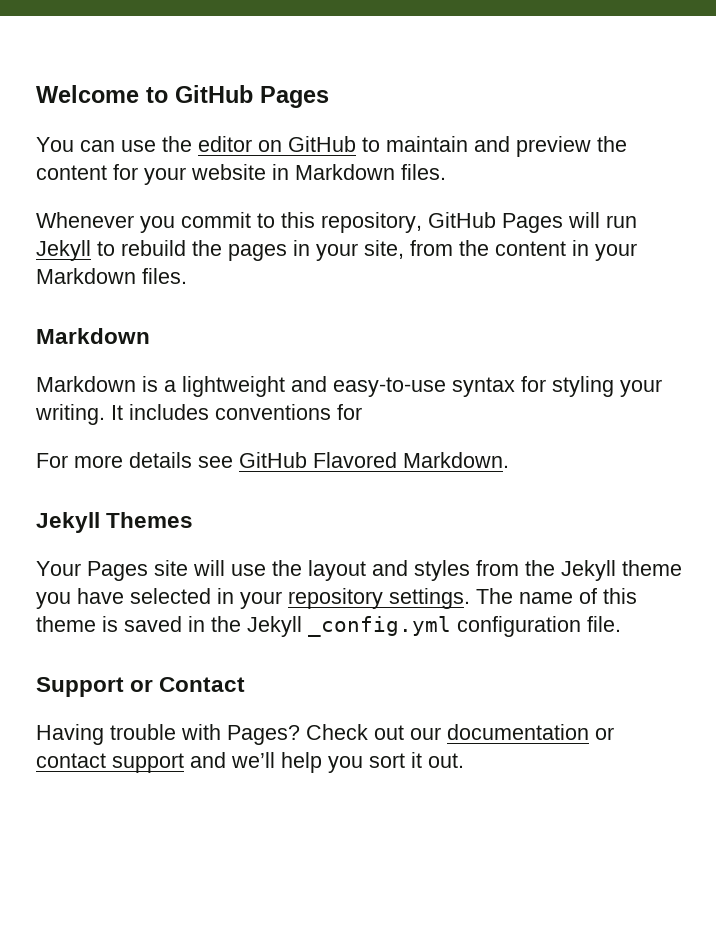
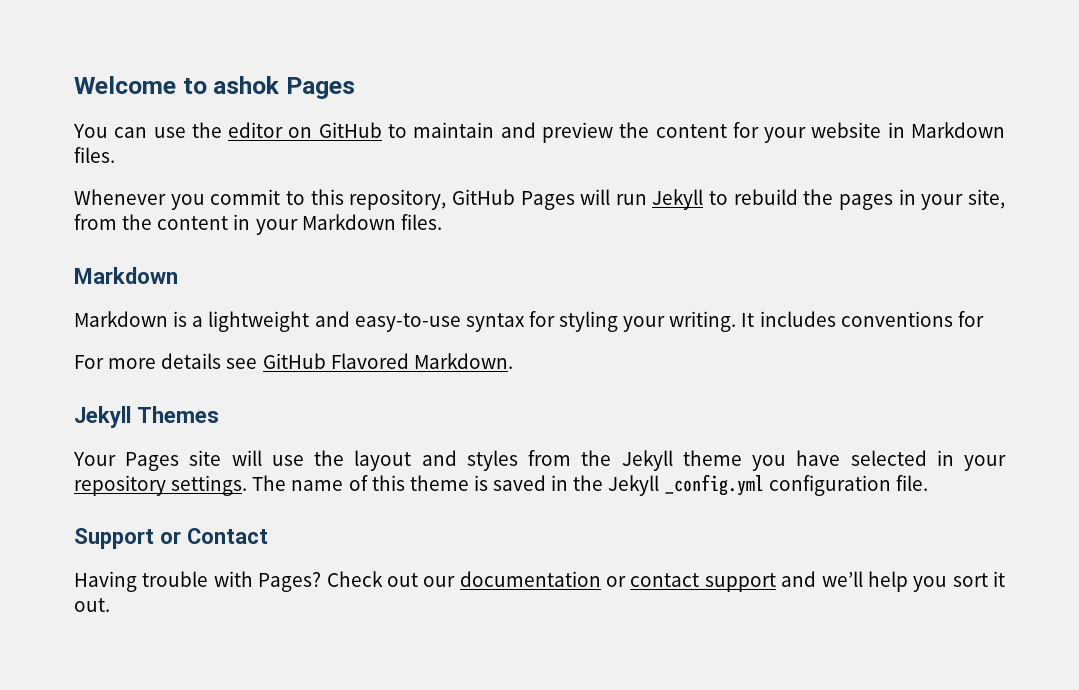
[175,85,253,103] GitHub -> [213,76,281,94] ashok

